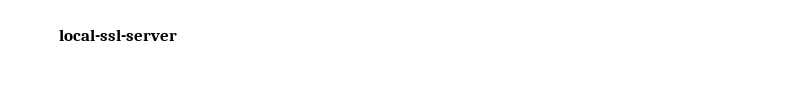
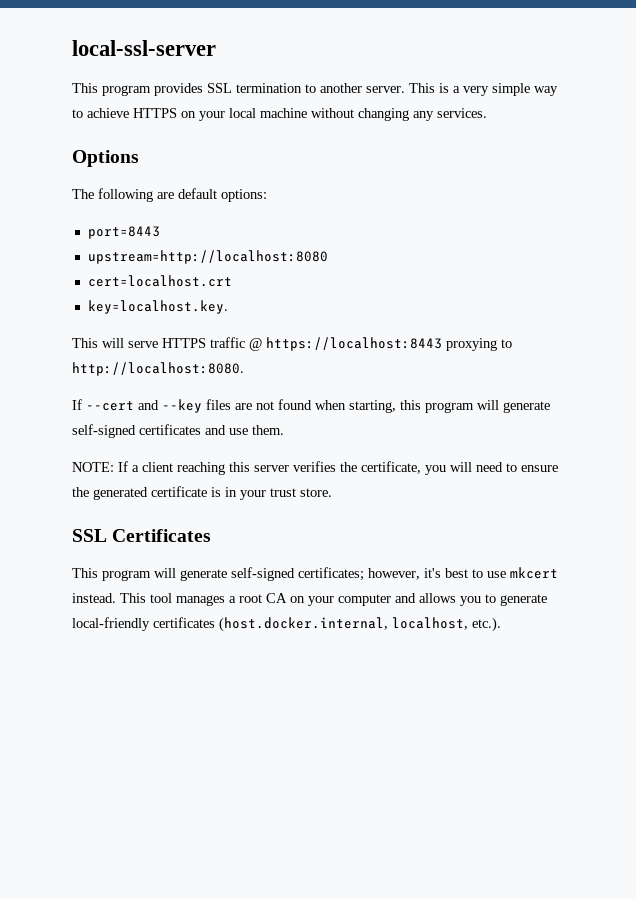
(177, 35) none -> [72,83,558,96] [72,108,487,121] [72,150,139,167] [72,188,267,202] [87,226,160,239] [87,250,328,264] [87,275,232,287] [87,300,228,314] [72,337,512,351] [72,362,244,376] [72,399,550,413] [72,424,284,438] [72,461,558,475] [72,486,332,500] [72,529,212,542] [72,567,558,581] [72,593,547,606] [72,617,501,632] // This program provides SSL termination to another server. This is a very simple way to achieve HTTPS on your local machine without changing any services. // Options // The following are default options: // port=8443 // upstream=http://localhost:8080 // cert=localhost.crt // key=localhost.key. // This will serve HTTPS traffic @ https://localhost:8443 proxying to http://localhost:8080. // If --cert and --key files are not found when starting, this program will generate self-signed certificates and use them. // NOTE: If a client reaching this server verifies the certificate, you will need to ensure the generated certificate is in your trust store. // SSL Certificates // This program will generate self-signed certificates; however, it's best to use mkcert instead. This tool manages a root CA on your computer and allows you to generate local-friendly certificates (host.docker.internal, localhost, etc.).

